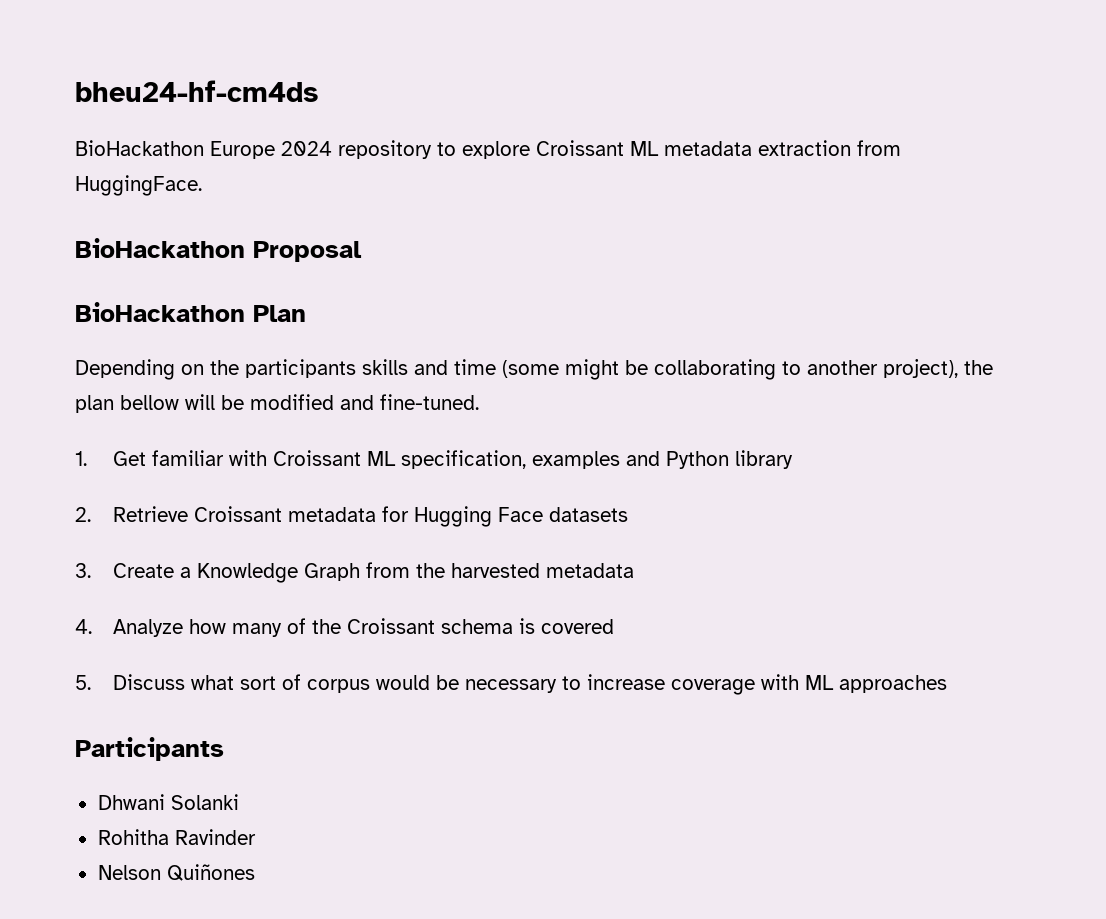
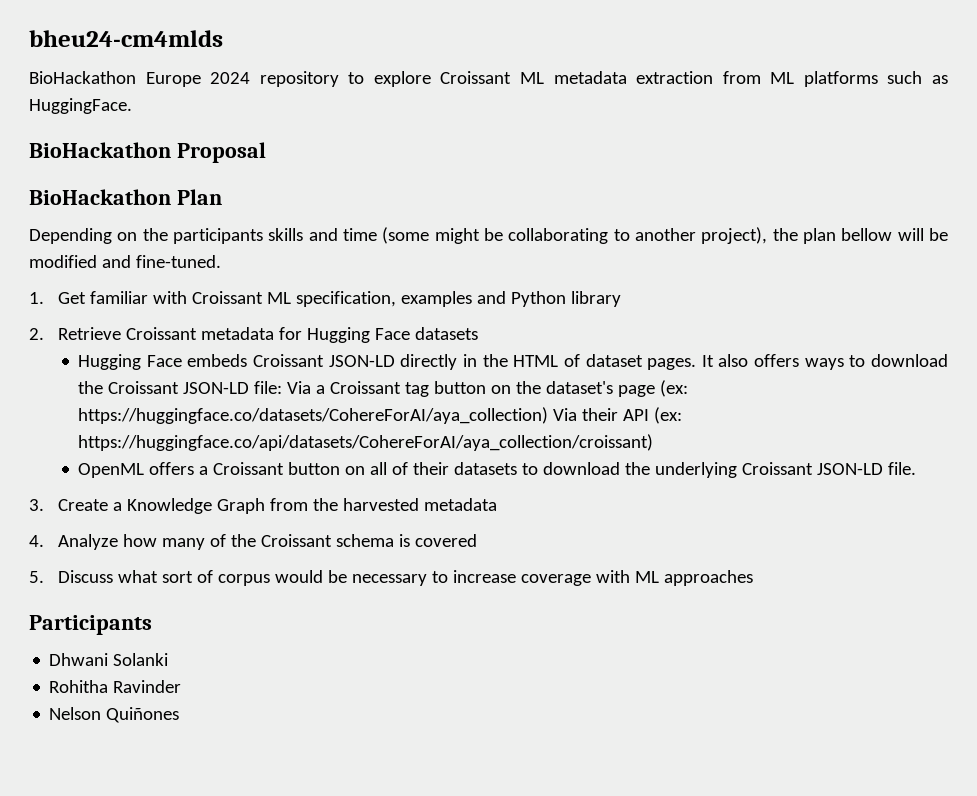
[75,80,318,102] bheu24-hf-cm4ds -> [29,30,223,47] bheu24-cm4mlds
(901, 148) none -> [770,71,948,87] ML platforms such as
(628, 514) none -> [78,354,948,370] [78,380,689,397] [78,407,683,424] [78,434,654,451] [78,462,917,478] // Hugging Face embeds Croissant JSON-LD directly in the HTML of dataset pages. It also offers ways to download the Croissant JSON-LD file: Via a Croissant tag button on the dataset's page (ex: https://huggingface.co/datasets/CohereForAI/aya_collection) Via their API (ex: https://huggingface.co/api/datasets/CohereForAI/aya_collection/croissant) // OpenML offers a Croissant button on all of their datasets to download the underlying Croissant JSON-LD file.

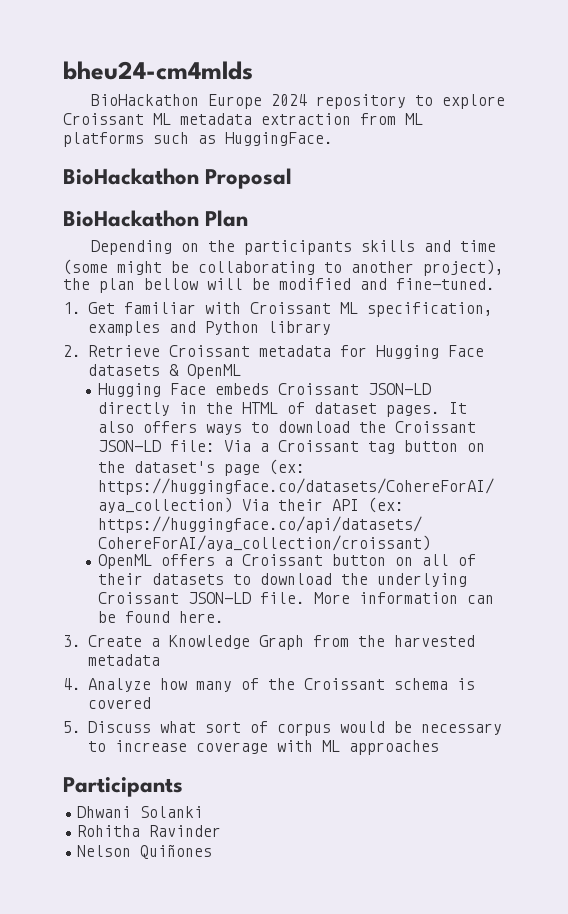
(478, 333) none -> [168,364,241,379] & OpenML
(917, 468) none -> [313,592,494,604] [97,611,224,623] More information can be found here.

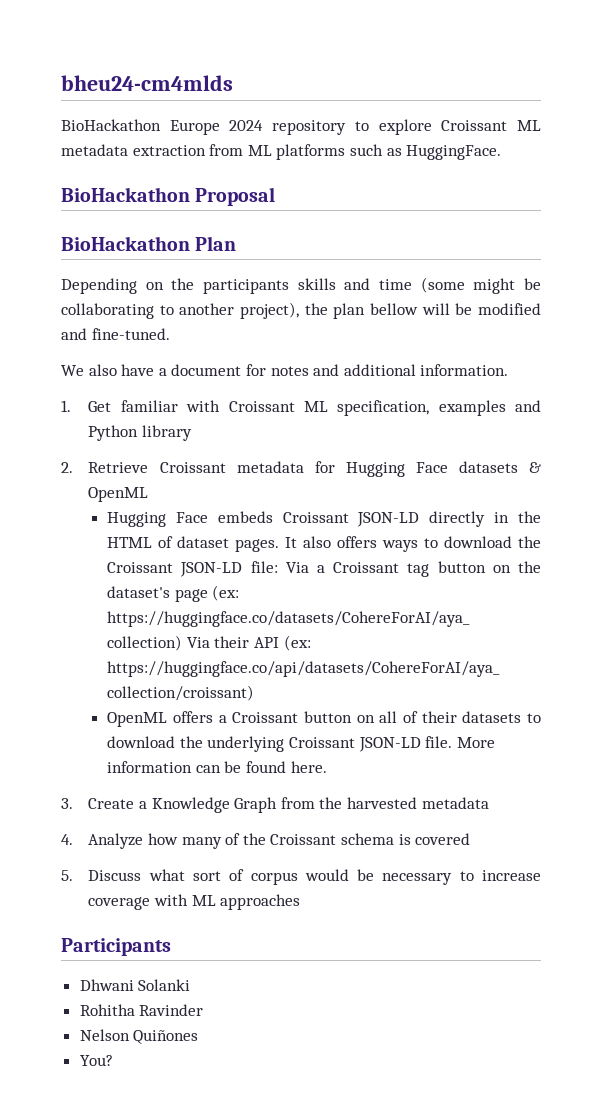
(495, 284) none -> [61,364,509,376] // We also have a document for notes and additional information.
(213, 851) none -> [79,1055,113,1066] // You?

